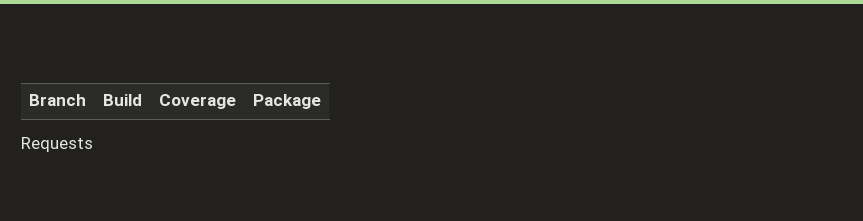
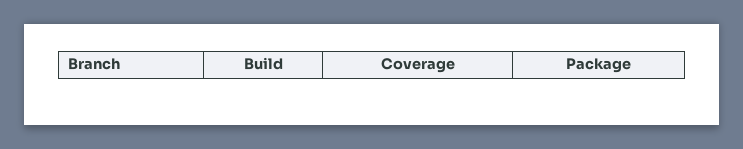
[21,137,93,152] // Requests -> (631, 65) none

